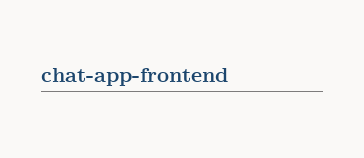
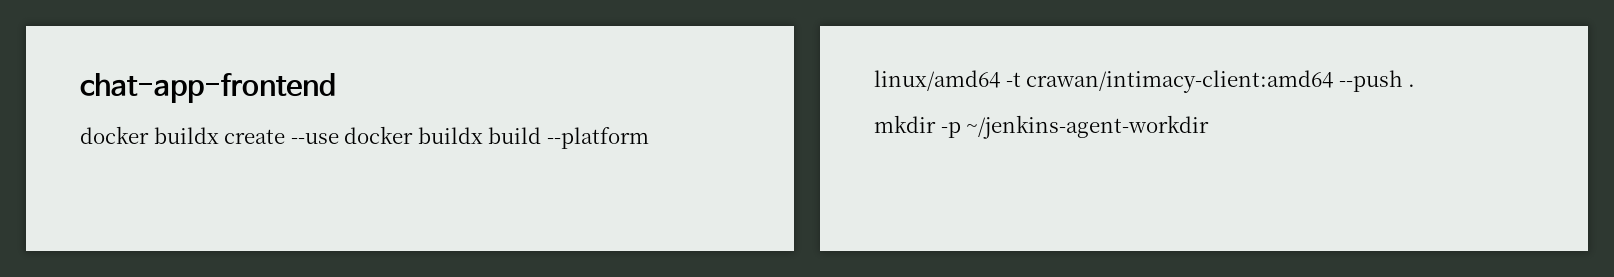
(228, 77) none -> [80,126,649,149] [874,70,1416,93] [874,115,1210,139] // docker buildx create --use docker buildx build --platform linux/amd64 -t crawan/intimacy-client:amd64 --push . // mkdir -p ~/jenkins-agent-workdir

